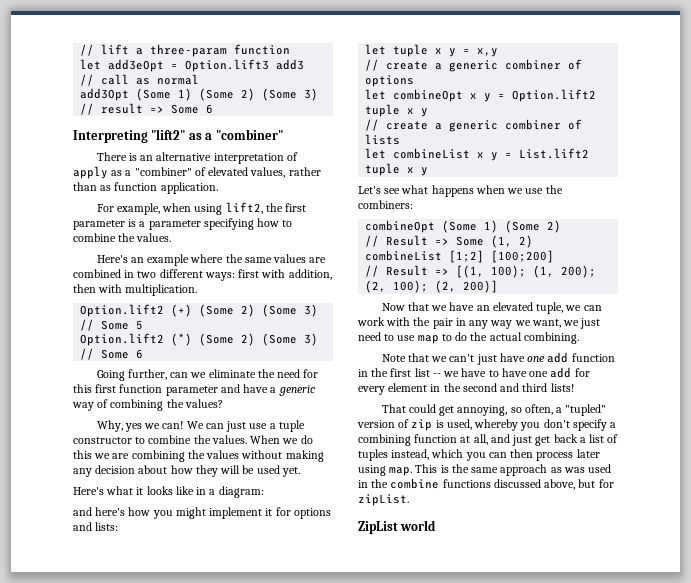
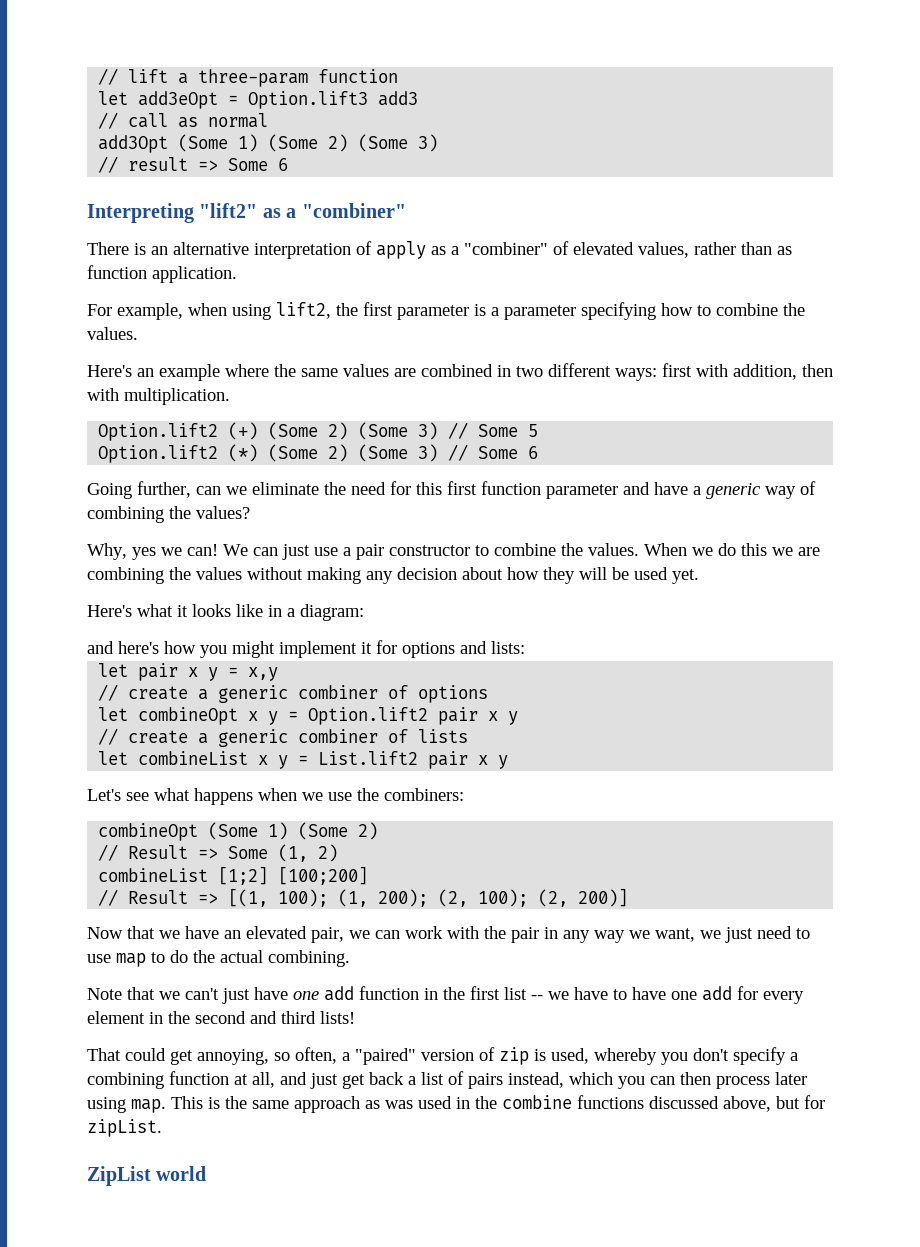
[278,420,305,432] tuple -> [356,544,384,560] pair
[393,44,429,57] tuple -> [138,663,179,681] pair
[365,104,401,117] tuple -> [438,707,479,725] pair
[365,163,401,176] tuple -> [428,751,469,769] pair
[536,302,564,314] tuple, -> [311,927,344,943] pair,
[565,404,607,416] "tupled" -> [355,1048,416,1065] "paired"
[358,449,388,461] tuples -> [468,1073,503,1089] pairs

